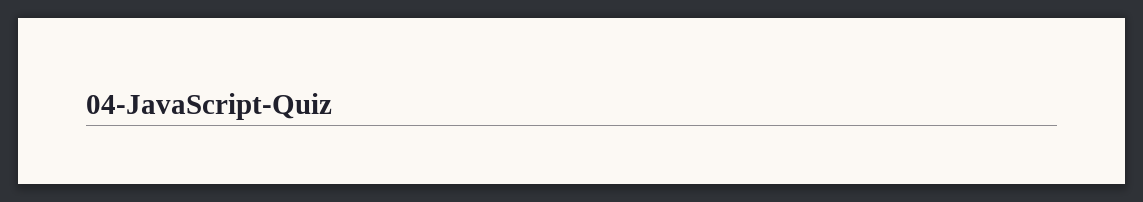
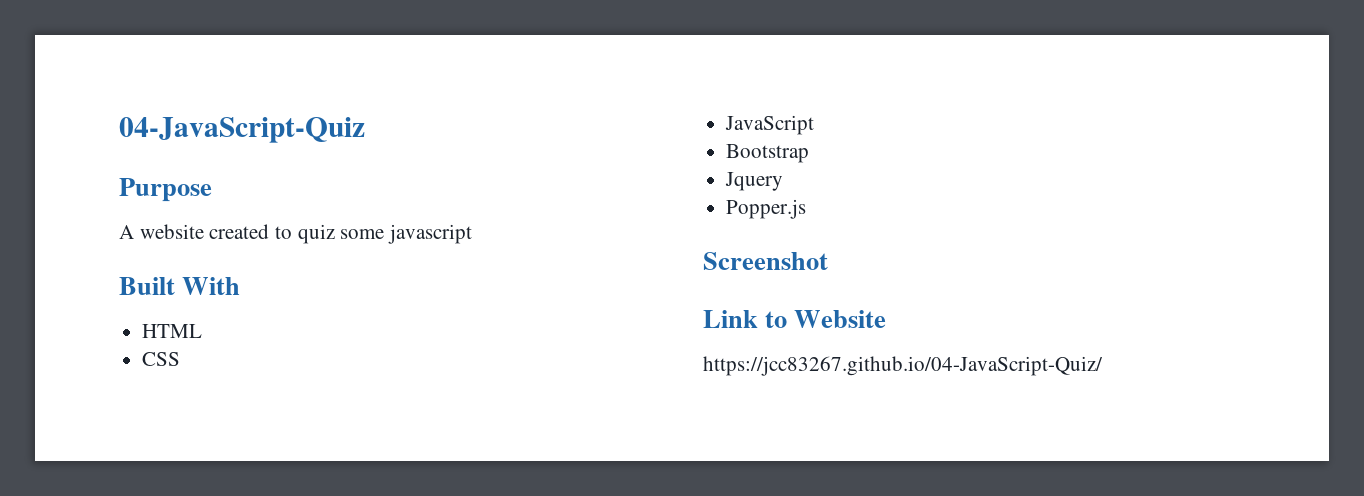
(332, 106) none -> [119,178,212,202] [119,224,473,244] [119,277,241,295] [142,324,203,338] [142,352,181,366] [725,115,815,135] [726,144,810,163] [725,172,784,191] [726,199,807,219] [703,252,828,270] [703,310,887,328] [703,356,1103,376] // Purpose // A website created to quiz some javascript // Built With // HTML // CSS // JavaScript // Bootstrap // Jquery // Popper.js // Screenshot // Link to Website // https://jcc83267.github.io/04-JavaScript-Quiz/

